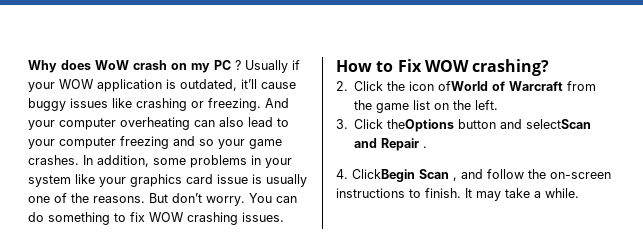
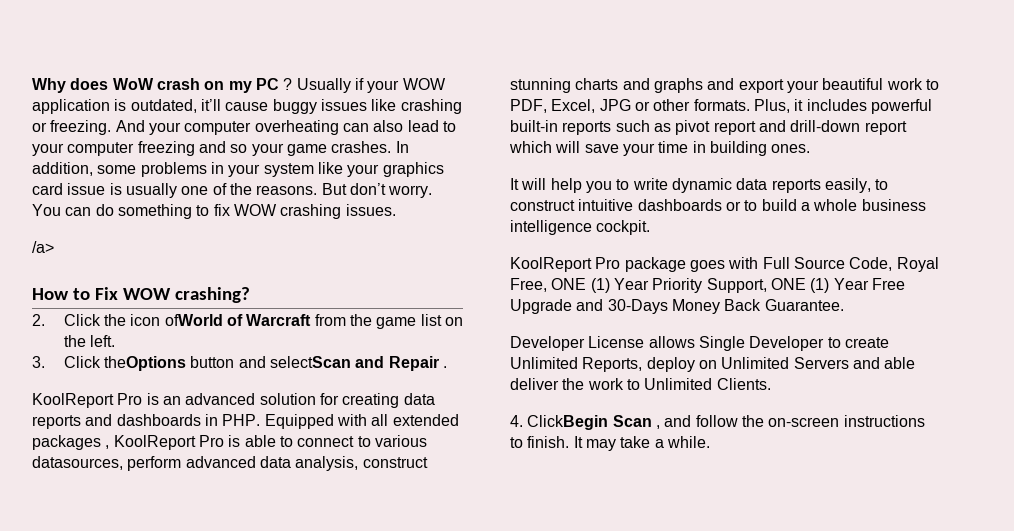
(284, 217) none -> [32,241,54,253] // /a>
(428, 147) none -> [32,393,435,408] [32,414,459,429] [32,435,427,450] [32,456,428,471] [510,78,939,93] [510,99,932,114] [510,120,907,135] [509,141,811,156] [510,178,889,193] [510,199,926,211] [510,220,651,235] [510,257,939,272] [510,278,905,293] [510,299,844,314] [510,336,889,351] [510,357,916,372] [510,378,771,390] // KoolReport Pro is an advanced solution for creating data reports and dashboards in PHP. Equipped with all extended packages , KoolReport Pro is able to connect to various datasources, perform advanced data analysis, construct stunning charts and graphs and export your beautiful work to PDF, Excel, JPG or other formats. Plus, it includes powerful built-in reports such as pivot report and drill-down report which will save your time in building ones. // It will help you to write dynamic data reports easily, to construct intuitive dashboards or to build a whole business intelligence cockpit. // KoolReport Pro package goes with Full Source Code, Royal Free, ONE (1) Year Priority Support, ONE (1) Year Free Upgrade and 30-Days Money Back Guarantee. // Developer License allows Single Developer to create Unlimited Reports, deploy on Unlimited Servers and able deliver the work to Unlimited Clients.

